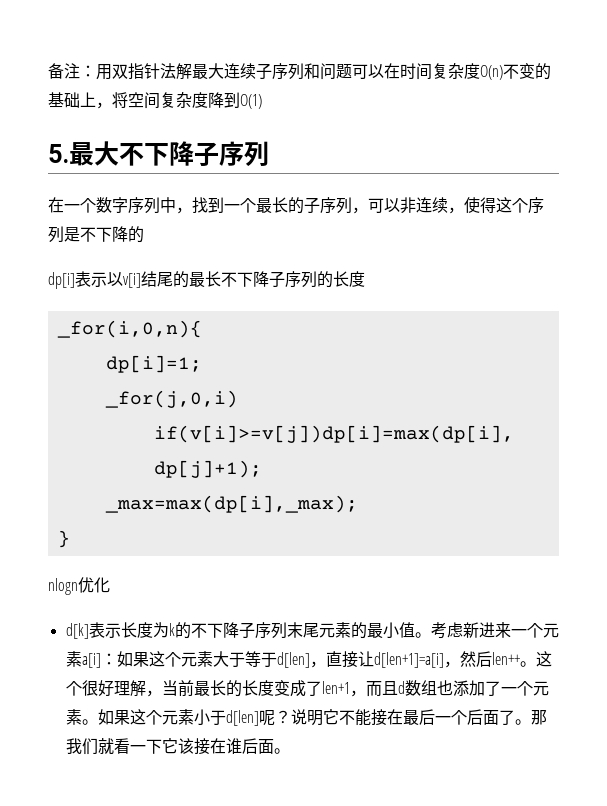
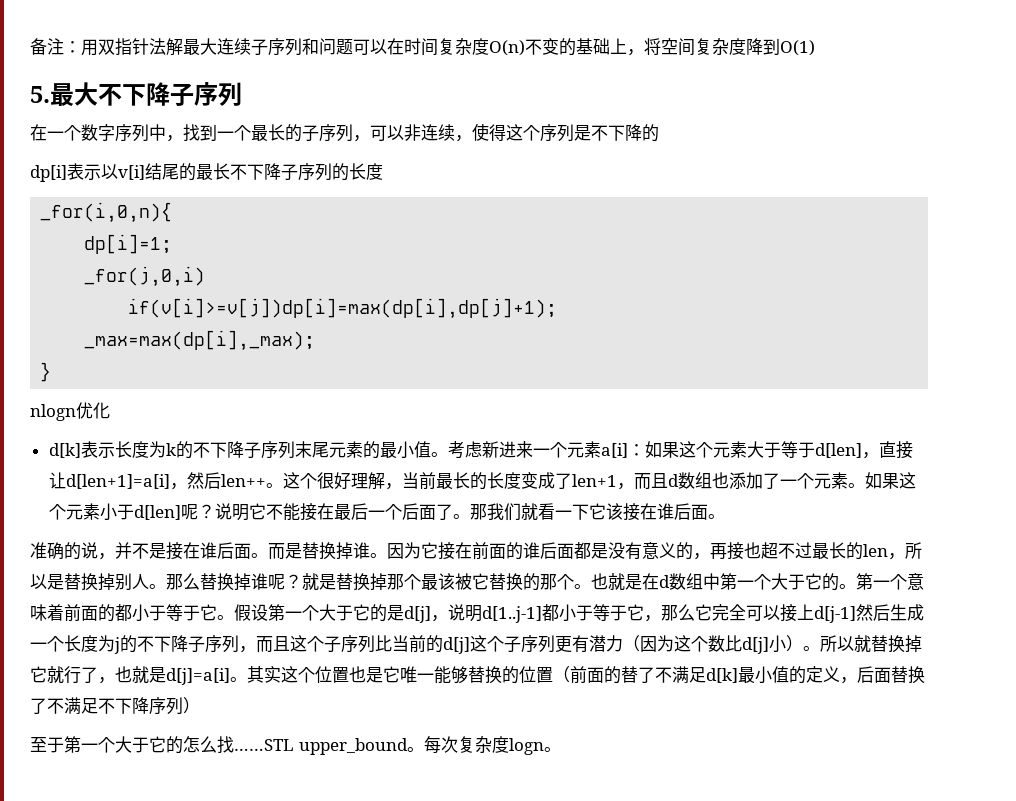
(290, 751) none -> [30,542,922,560] [30,573,924,591] [30,604,924,623] [30,635,922,654] [30,666,925,685] [30,697,200,715] [30,736,561,755] // 准确的说，并不是接在谁后面。而是替换掉谁。因为它接在前面的谁后面都是没有意义的，再接也超不过最长的len，所以是替换掉别人。那么替换掉谁呢？就是替换掉那个最该被它替换的那个。也就是在d数组中第一个大于它的。第一个意味着前面的都小于等于它。假设第一个大于它的是d[j]，说明d[1..j-1]都小于等于它，那么它完全可以接上d[j-1]然后生成一个长度为j的不下降子序列，而且这个子序列比当前的d[j]这个子序列更有潜力（因为这个数比d[j]小）。所以就替换掉它就行了，也就是d[j]=a[i]。其实这个位置也是它唯一能够替换的位置（前面的替了不满足d[k]最小值的定义，后面替换了不满足不下降序列） // 至于第一个大于它的怎么找……STL upper_bound。每次复杂度logn。

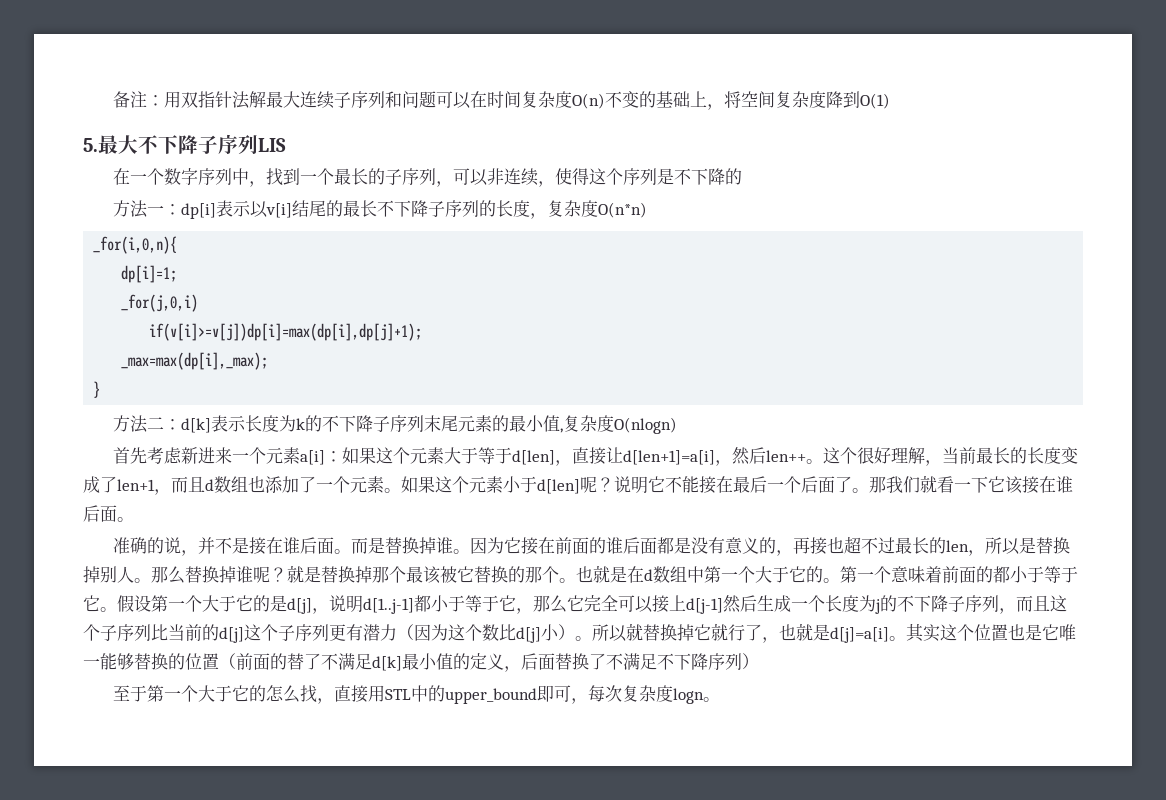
(242, 94) none -> [258,138,286,152] LIS
(659, 133) none -> [113,200,182,218] 方法一：
(383, 171) none -> [530,200,648,219] ，复杂度O(n*n)
[30,402,110,421] nlogn优化 // -> [113,415,182,433] 方法二：
[430,452,448,457] 。 -> [560,415,678,434] [113,447,148,464] ,复杂度O(nlogn) // 首先
[234,738,424,755] ……STL upper_bound。 -> [317,685,589,704] ，直接用STL中的upper_bound即可，

